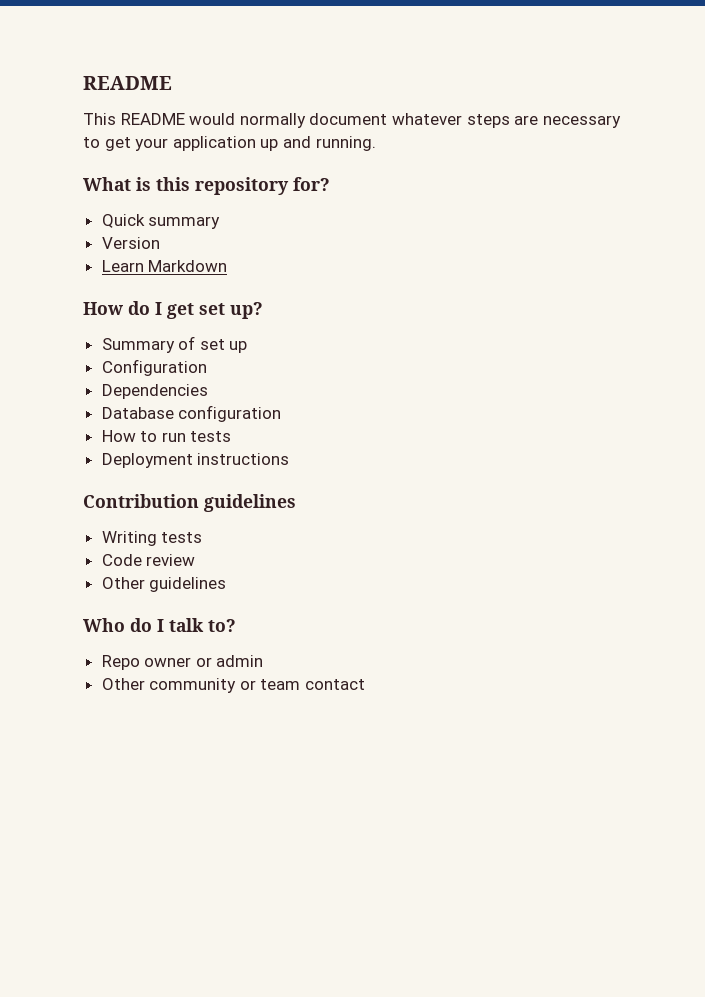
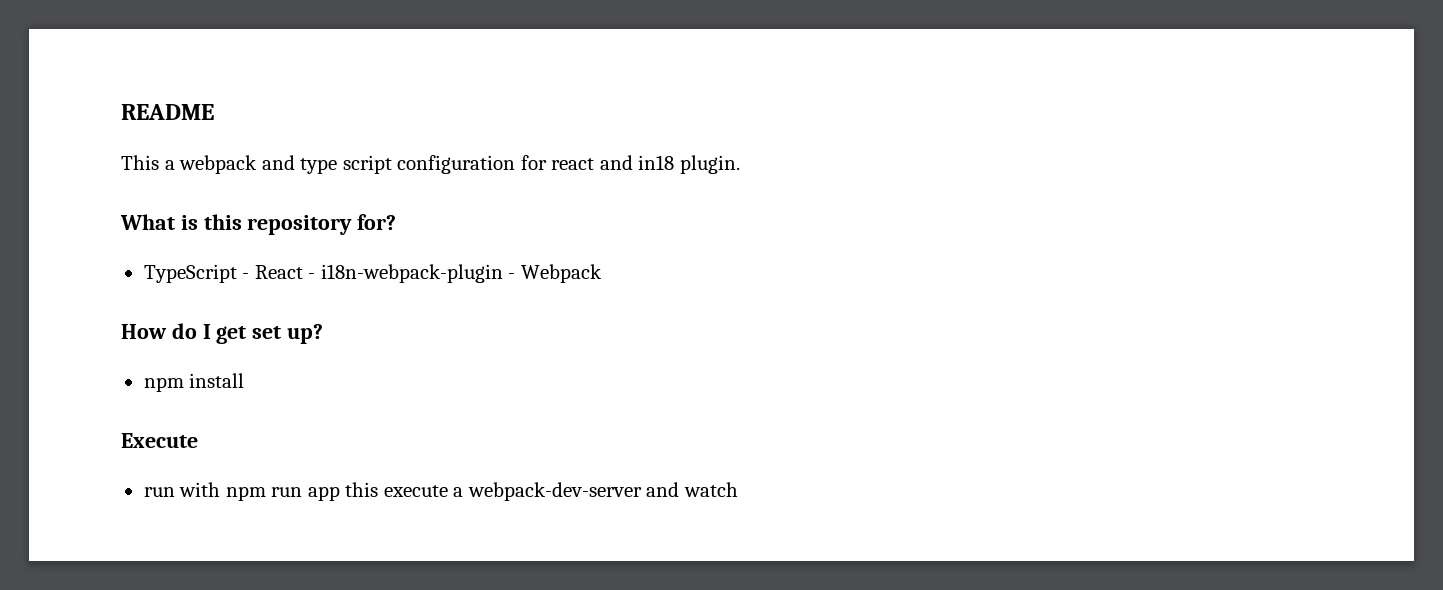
[120,113,621,128] [83,136,376,151] README would normally document whatever steps are necessary to get your application up and running. -> [164,155,740,174] a webpack and type script configuration for react and in18 plugin.
[101,214,221,229] [101,237,160,249] [101,260,228,272] Quick summary // Version // Learn Markdown -> [143,264,602,283] TypeScript - React - i18n-webpack-plugin - Webpack
[101,336,248,353] [101,359,207,376] [101,384,208,399] [101,405,282,422] [101,430,232,442] [101,453,290,468] [83,494,296,512] [101,531,203,546] [101,554,196,566] [101,577,227,592] [83,618,236,632] [101,655,264,670] [101,678,366,693] Summary of set up // Configuration // Dependencies // Database configuration // How to run tests // Deployment instructions // Contribution guidelines // Writing tests // Code review // Other guidelines // Who do I talk to? // Repo owner or admin // Other community or team contact -> [143,373,245,392] [121,433,198,448] [143,482,738,501] npm install // Execute // run with npm run app this execute a webpack-dev-server and watch

